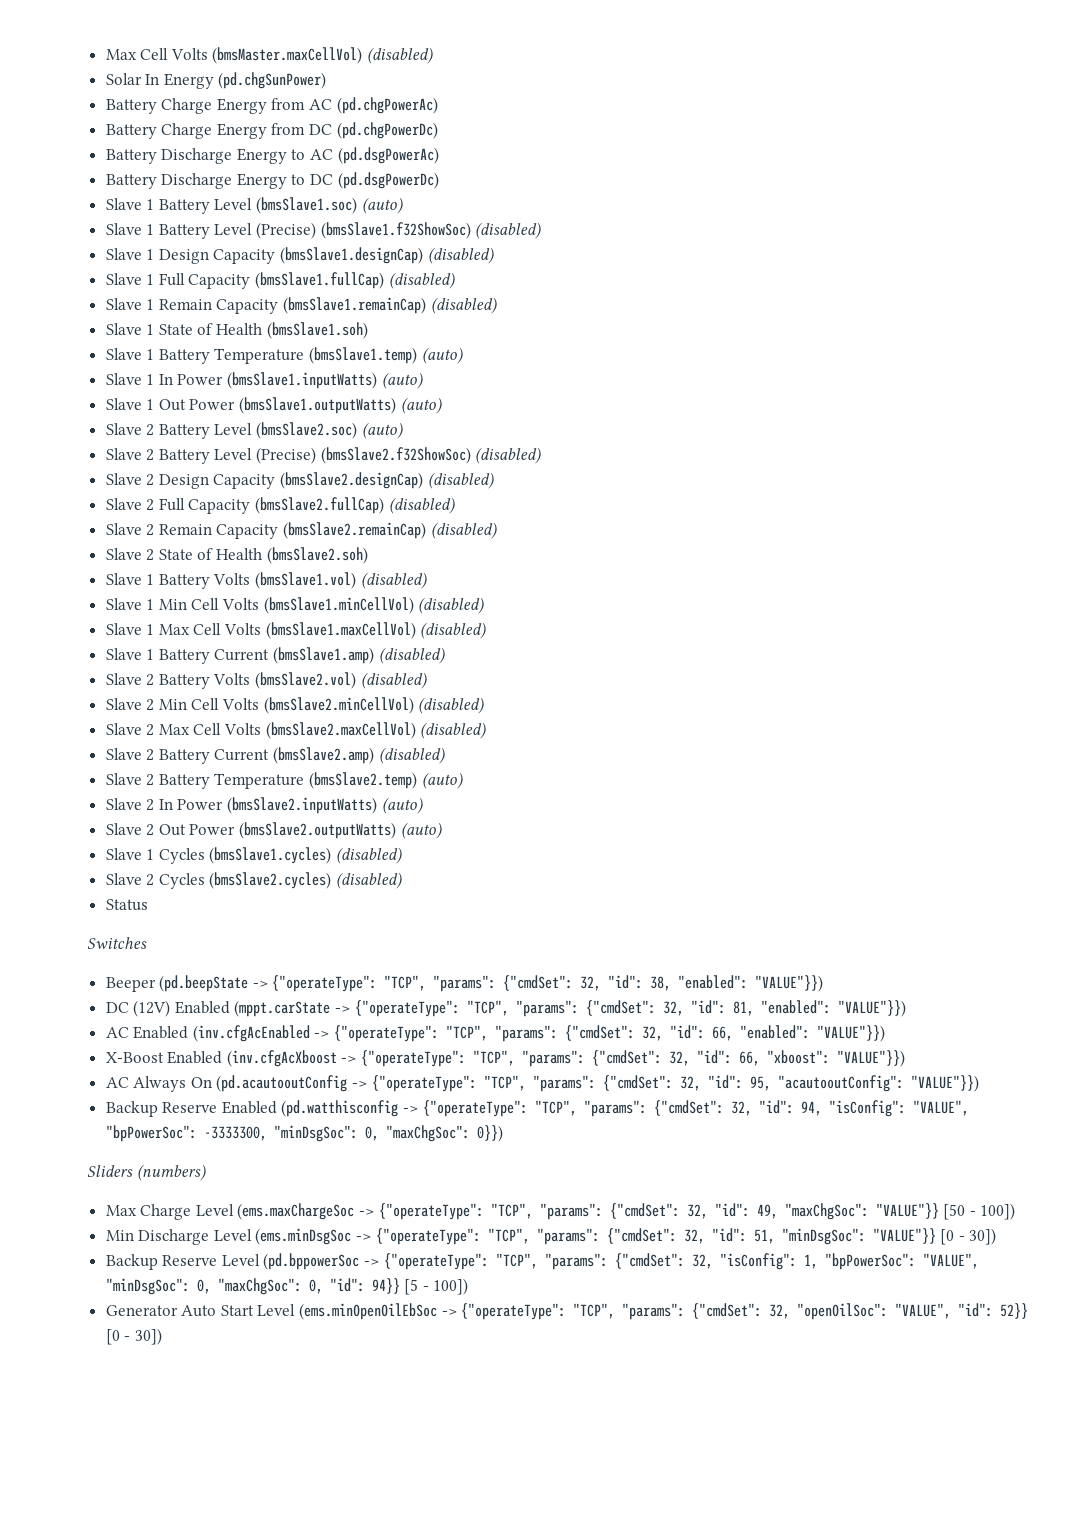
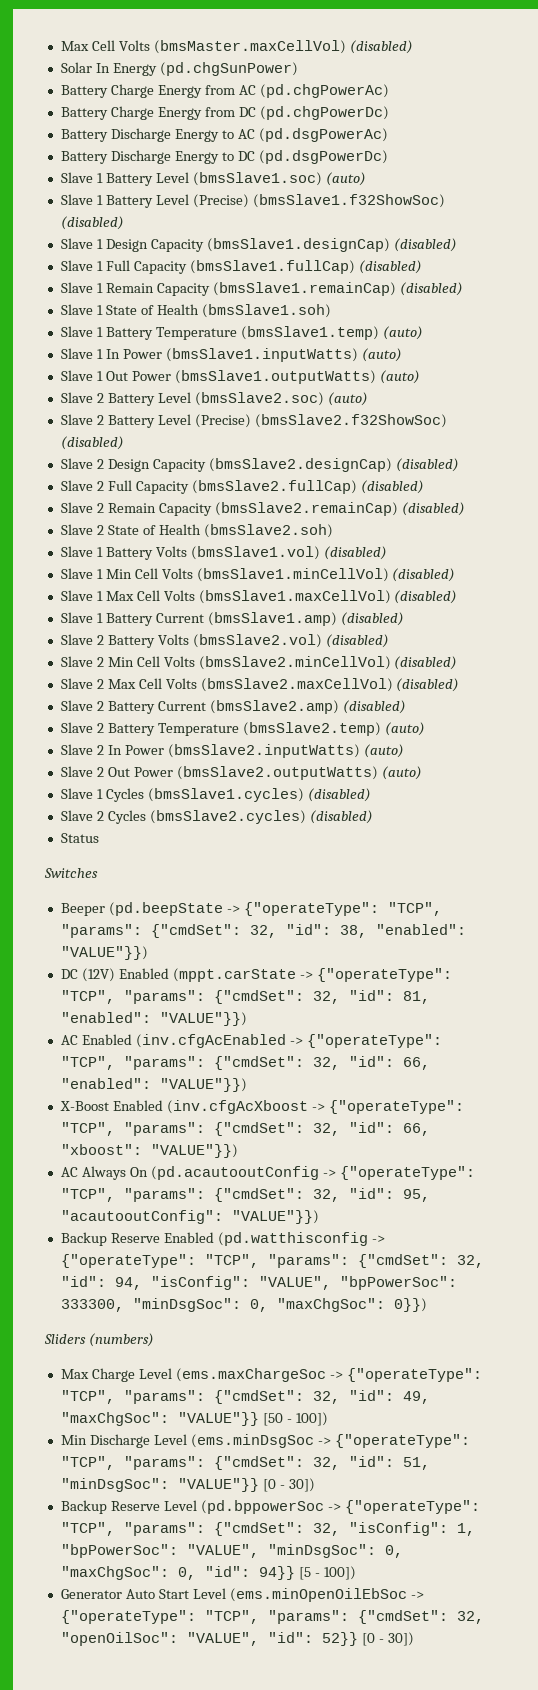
[203,1126,267,1141] -3333300, -> [60,1299,124,1312] 333300,

